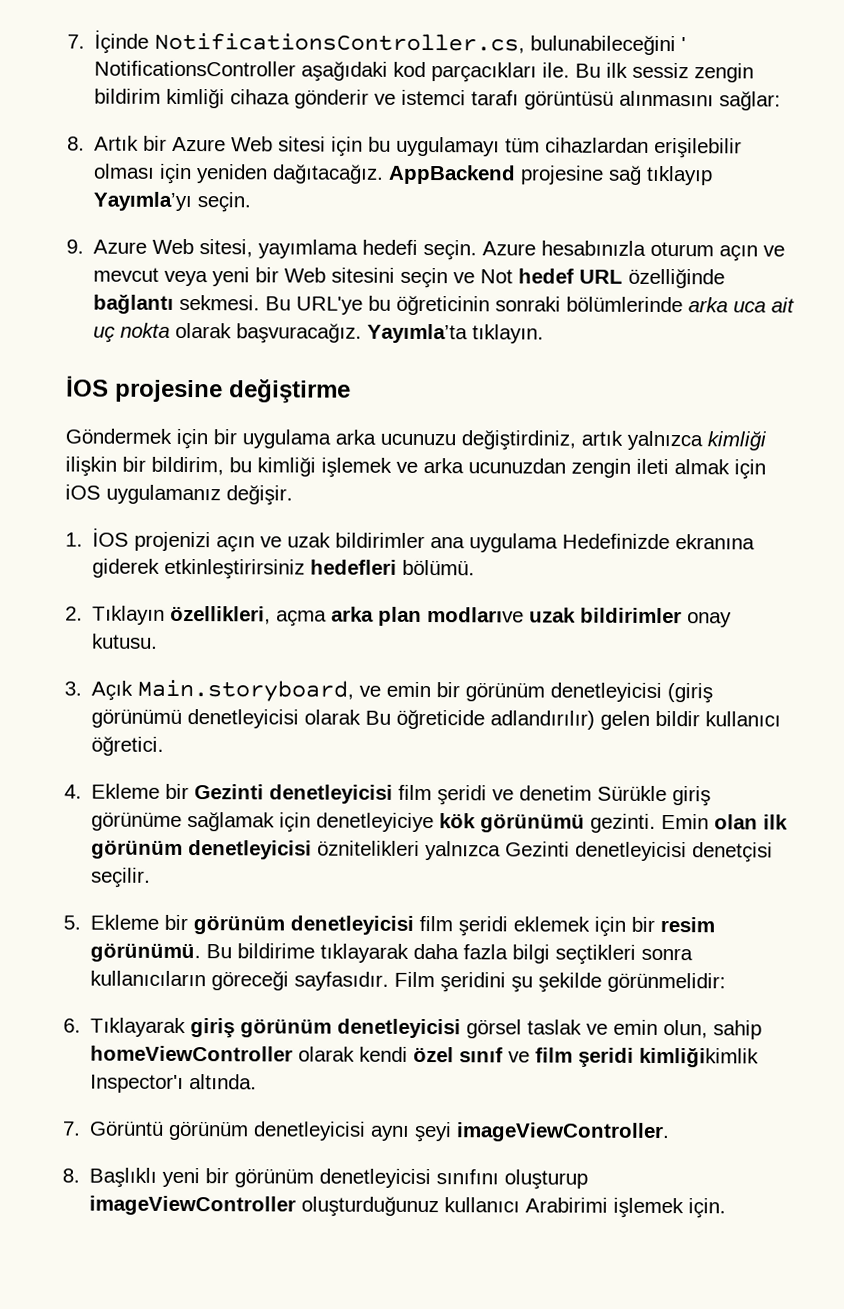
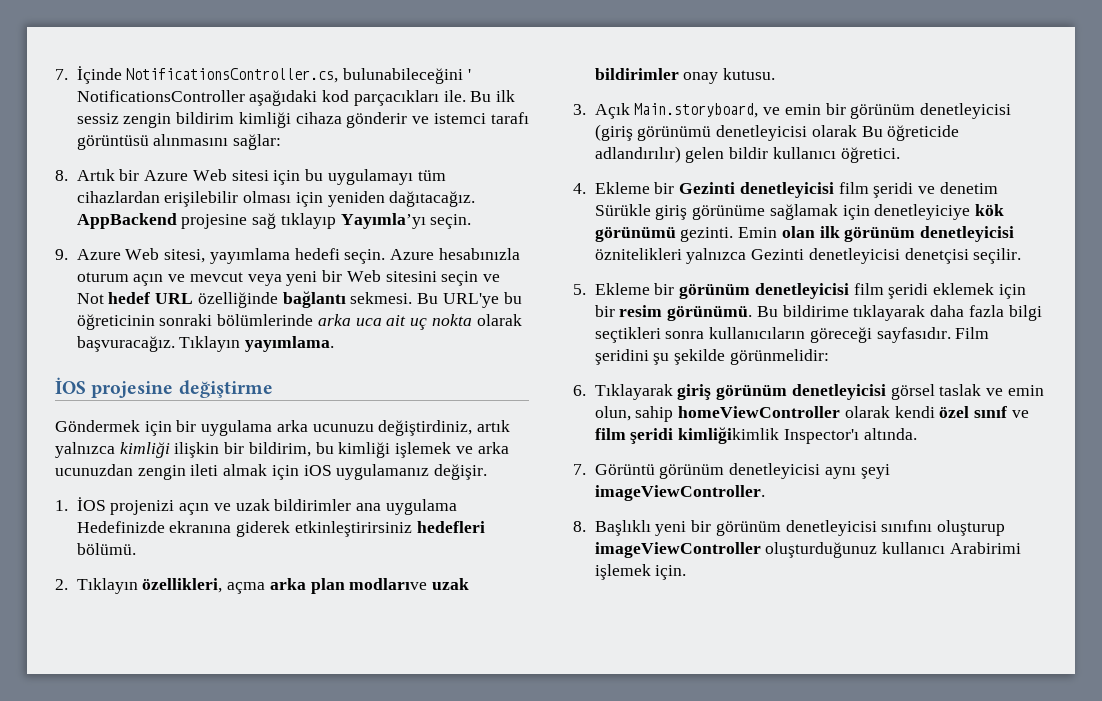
[367,323,545,344] Yayımla’ta tıklayın. -> [179,336,335,352] Tıklayın yayımlama.

